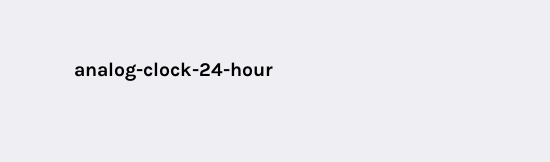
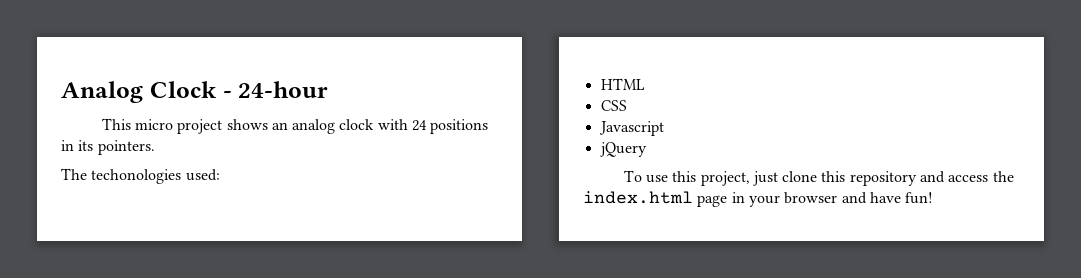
[74,62,273,81] analog-clock-24-hour -> [61,81,329,103] [101,118,489,134] [61,140,155,155] [61,168,220,184] [600,78,645,90] [600,100,627,111] [598,121,664,136] [599,142,647,157] [623,170,1014,186] [583,191,934,207] Analog Clock - 24-hour // This micro project shows an analog clock with 24 positions in its pointers. // The techonologies used: // HTML // CSS // Javascript // jQuery // To use this project, just clone this repository and access the index.html page in your browser and have fun!

